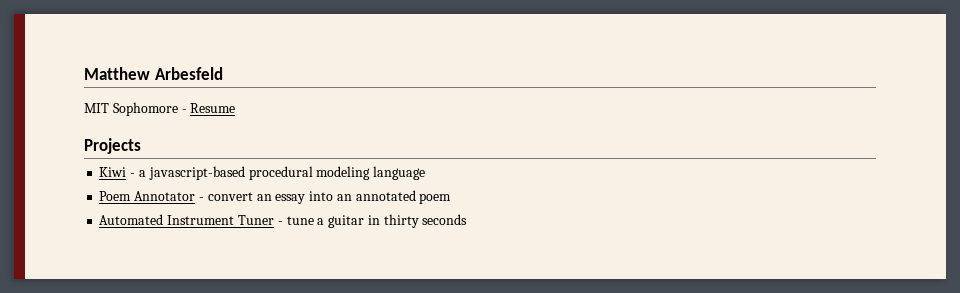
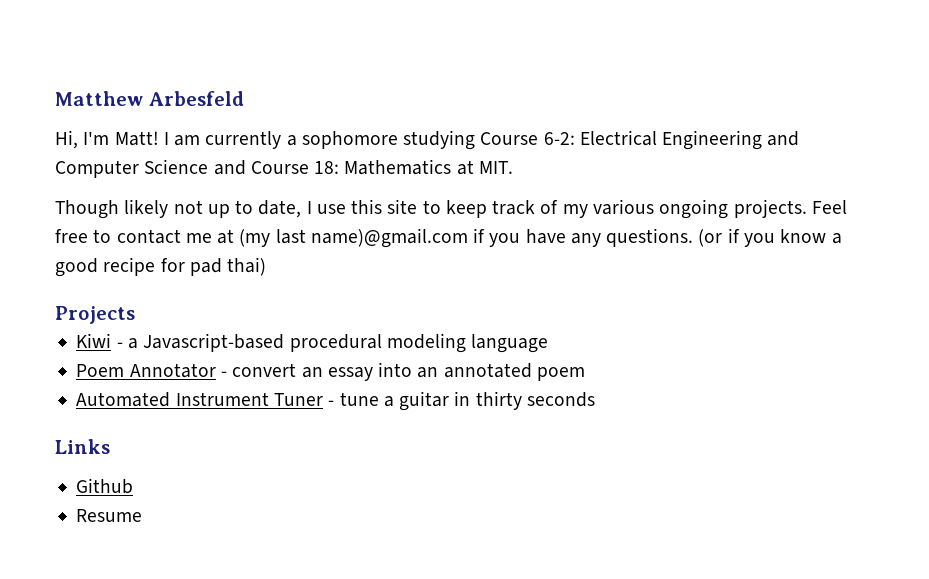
[84,102,236,116] MIT Sophomore - Resume -> [55,130,800,150] [55,159,513,178] [55,199,847,219] [55,228,842,248] [55,257,267,277] Hi, I'm Matt! I am currently a sophomore studying Course 6-2: Electrical Engineering and Computer Science and Course 18: Mathematics at MIT. // Though likely not up to date, I use this site to keep track of my various ongoing projects. Feel free to contact me at (my last name)@gmail.com if you have any questions. (or if you know a good recipe for pad thai)
[148,166,245,180] javascript-based -> [143,333,285,352] Javascript-based
(468, 219) none -> [55,439,110,454] [76,478,134,494] [76,509,143,522] // Links // Github // Resume

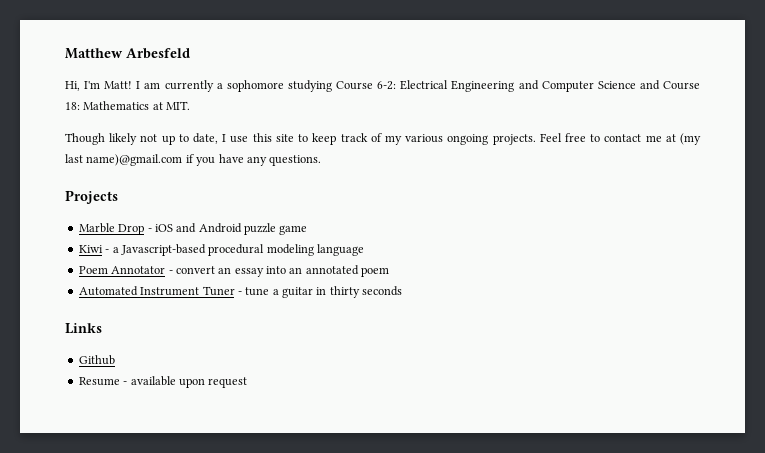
[698,228,842,247] [55,257,267,277] [55,306,135,324] (or if you know a good recipe for pad thai) // Projects -> [65,190,118,204] [78,223,308,235] // Projects // Marble Drop - iOS and Android puzzle game
(143, 515) none -> [123,376,248,388] - available upon request

